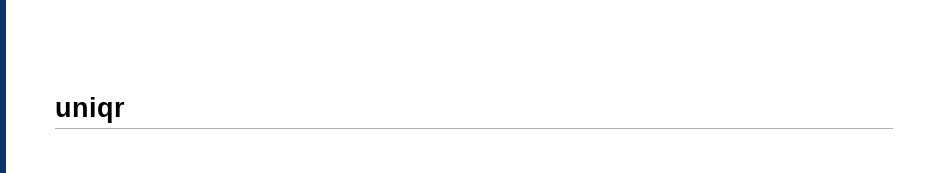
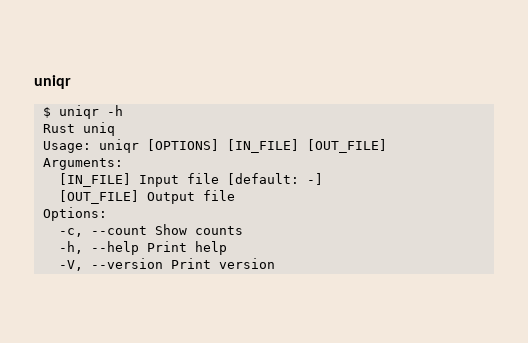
[55,97,125,123] uniqr -> [34,75,71,89] [42,105,123,119] [42,122,115,136] [42,139,387,153] [42,158,123,170] [58,173,323,187] [58,190,235,204] [42,207,107,221] [58,224,243,237] [58,241,227,255] [58,258,275,271] uniqr // $ uniqr -h // Rust uniq // Usage: uniqr [OPTIONS] [IN_FILE] [OUT_FILE] // Arguments: // [IN_FILE] Input file [default: -] // [OUT_FILE] Output file // Options: // -c, --count Show counts // -h, --help Print help // -V, --version Print version

